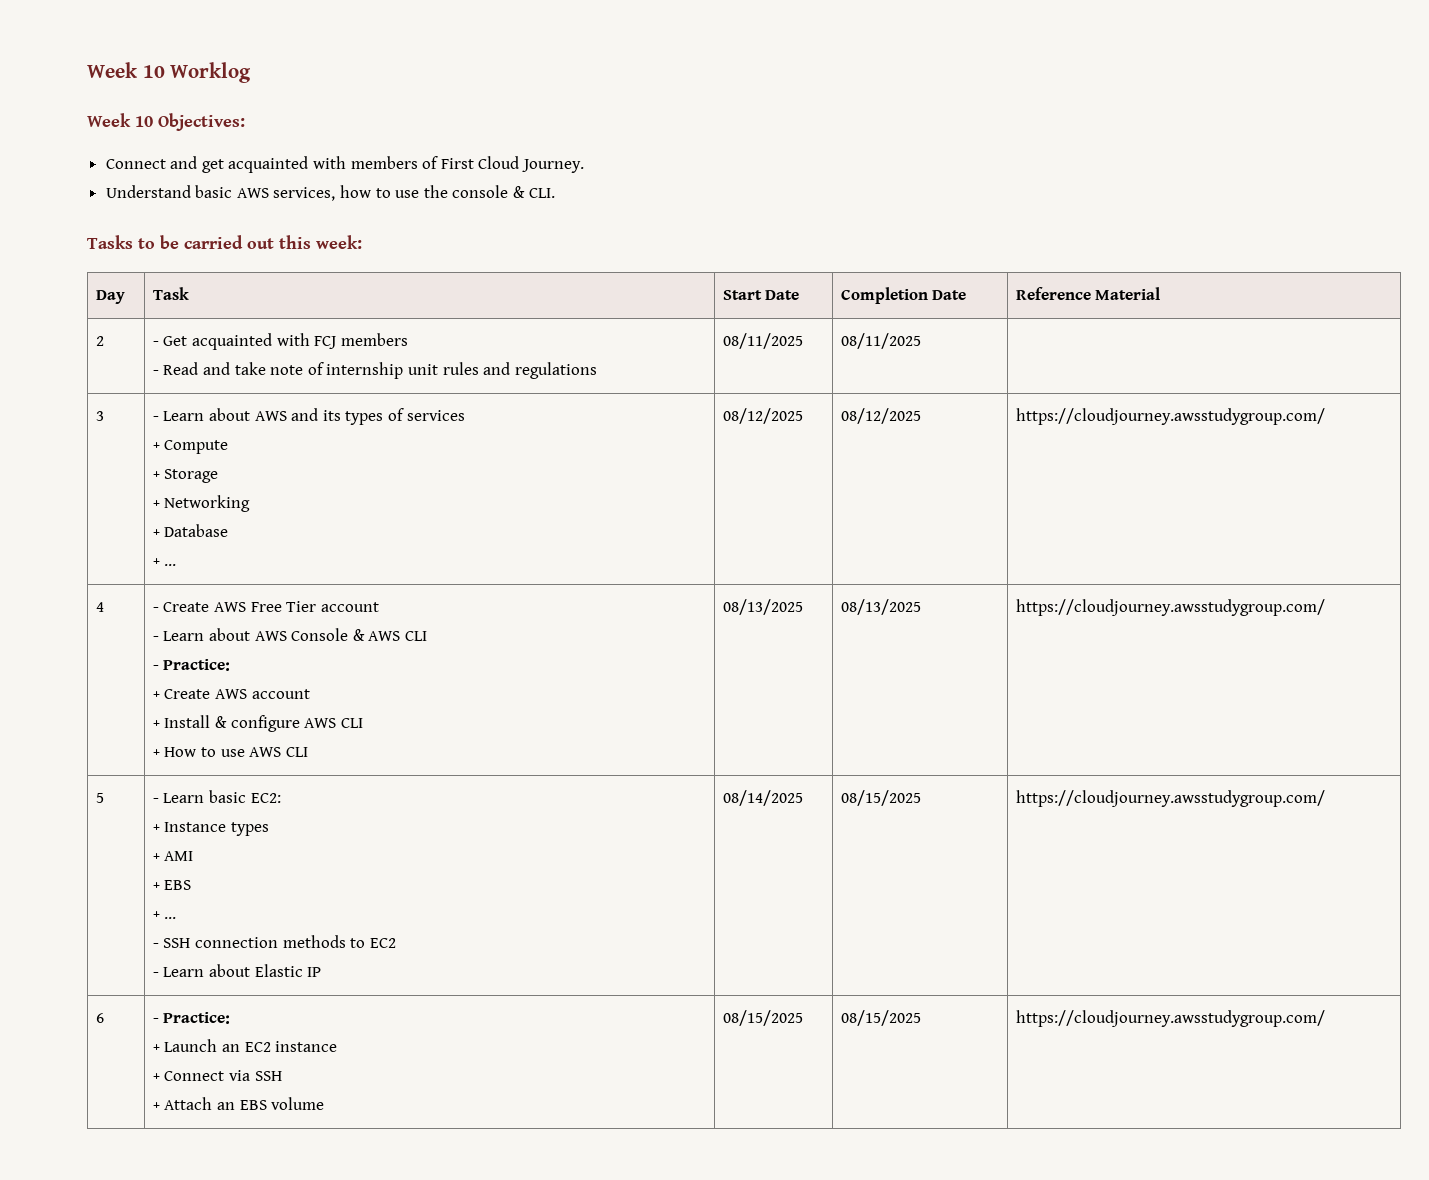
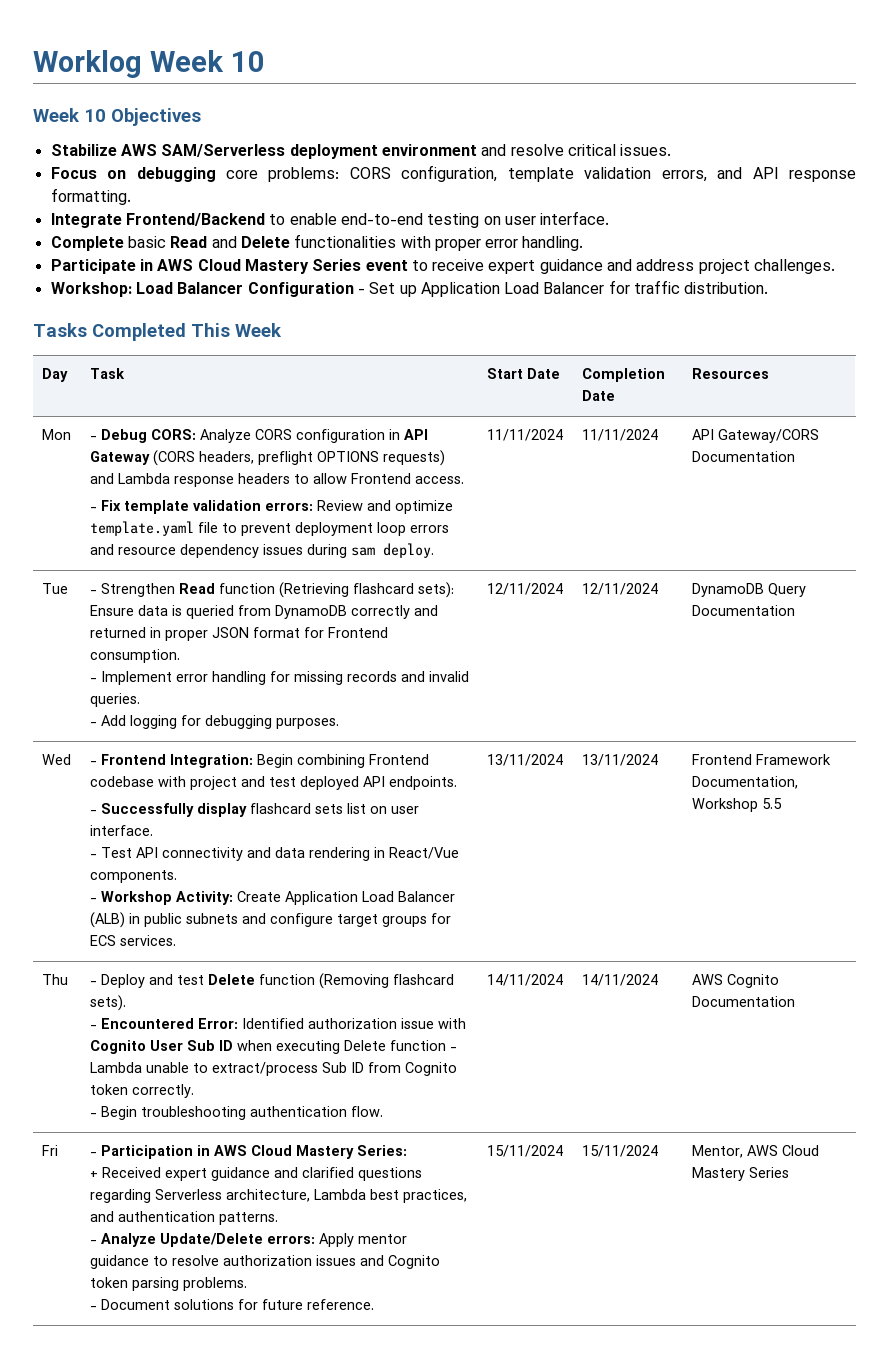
[87,62,252,83] [87,113,245,131] [105,156,585,173] [105,185,555,201] [87,235,362,249] Week 10 Worklog // Week 10 Objectives: // Connect and get acquainted with members of First Cloud Journey. // Understand basic AWS services, how to use the console & CLI. // Tasks to be carried out this week: -> [33,50,265,78] [33,108,201,126] [50,144,672,159] [50,165,857,182] [50,188,131,205] [50,211,610,228] [50,234,584,251] [50,259,836,274] [50,280,769,297] [33,323,282,341] Worklog Week 10 // Week 10 Objectives // Stabilize AWS SAM/Serverless deployment environment and resolve critical issues. // Focus on debugging core problems: CORS configuration, template validation errors, and API response formatting. // Integrate Frontend/Backend to enable end-to-end testing on user interface. // Complete basic Read and Delete functionalities with proper error handling. // Participate in AWS Cloud Mastery Series event to receive expert guidance and address project challenges. // Workshop: Load Balancer Configuration - Set up Application Load Balancer for traffic distribution. // Tasks Completed This Week
[1015,287,1161,300] [95,336,104,346] [152,333,408,350] [152,362,597,379] [722,333,803,349] [840,333,921,349] [95,411,104,421] [152,408,465,425] [152,440,229,454] [152,469,219,483] [152,495,251,512] [152,524,229,537] [152,558,177,566] [722,408,803,424] [840,408,921,424] [1015,408,1325,425] [95,602,104,612] [152,601,379,612] [152,628,427,641] [152,659,231,671] [152,689,310,699] [152,715,363,732] [152,747,308,757] [722,599,803,615] [840,599,921,615] [1015,599,1325,616] [95,793,104,803] [152,790,281,803] [152,822,270,836] [152,851,194,861] [152,880,192,890] [152,911,177,919] [152,935,396,948] [152,964,322,977] [722,790,803,806] [840,790,921,806] [1015,790,1325,807] [95,1013,104,1023] [152,1012,231,1024] [152,1039,338,1052] [152,1070,282,1081] [152,1097,325,1110] [722,1010,803,1026] [840,1010,921,1026] [1015,1010,1325,1027] Reference Material // 2 | - Get acquainted with FCJ members // - Read and take note of internship unit rules and regulations | 08/11/2025 | 08/11/2025 | // 3 | - Learn about AWS and its types of services // + Compute // + Storage // + Networking // + Database // + ... | 08/12/2025 | 08/12/2025 | https://cloudjourney.awsstudygroup.com/ // 4 | - Create AWS Free Tier account // - Learn about AWS Console & AWS CLI // - Practice: // + Create AWS account // + Install & configure AWS CLI // + How to use AWS CLI | 08/13/2025 | 08/13/2025 | https://cloudjourney.awsstudygroup.com/ // 5 | - Learn basic EC2: // + Instance types // + AMI // + EBS // + ... // - SSH connection methods to EC2 // - Learn about Elastic IP | 08/14/2025 | 08/15/2025 | https://cloudjourney.awsstudygroup.com/ // 6 | - Practice: // + Launch an EC2 instance // + Connect via SSH // + Attach an EBS volume | 08/15/2025 | 08/15/2025 | https://cloudjourney.awsstudygroup.com/ -> [692,368,770,379] [42,429,72,440] [90,429,429,443] [90,450,446,466] [90,473,465,487] [90,500,454,514] [90,521,450,536] [90,543,435,558] [487,429,564,441] [582,429,659,441] [692,429,820,443] [692,451,796,462] [42,583,69,594] [90,582,455,598] [90,605,439,619] [90,627,389,641] [90,649,181,663] [90,671,470,685] [90,693,141,707] [90,715,340,729] [487,583,564,595] [582,583,659,595] [692,583,807,597] [692,605,796,616] [42,754,72,765] [90,754,430,768] [90,776,458,790] [90,803,420,817] [90,825,154,836] [90,847,460,861] [90,870,178,883] [90,891,456,905] [90,912,452,928] [90,935,177,946] [487,754,564,766] [582,754,659,766] [692,754,832,765] [692,776,799,789] [692,798,783,812] [42,974,69,985] [90,973,455,989] [90,995,127,1011] [90,1018,467,1029] [90,1040,458,1054] [90,1062,458,1076] [90,1084,195,1098] [90,1106,384,1120] [487,974,564,986] [582,974,659,986] [692,974,780,988] [692,996,796,1007] [42,1145,59,1156] [90,1145,408,1159] [90,1167,423,1181] [90,1189,468,1203] [90,1211,279,1225] [90,1233,408,1247] [90,1255,441,1269] [90,1277,248,1291] [90,1299,375,1310] [487,1145,564,1157] [582,1145,659,1157] [692,1145,820,1158] [692,1167,790,1181] Resources // Mon | - Debug CORS: Analyze CORS configuration in API Gateway (CORS headers, preflight OPTIONS requests) and Lambda response headers to allow Frontend access. // - Fix template validation errors: Review and optimize template.yaml file to prevent deployment loop errors and resource dependency issues during sam deploy. | 11/11/2024 | 11/11/2024 | API Gateway/CORS Documentation // Tue | - Strengthen Read function (Retrieving flashcard sets): Ensure data is queried from DynamoDB correctly and returned in proper JSON format for Frontend consumption. // - Implement error handling for missing records and invalid queries. // - Add logging for debugging purposes. | 12/11/2024 | 12/11/2024 | DynamoDB Query Documentation // Wed | - Frontend Integration: Begin combining Frontend codebase with project and test deployed API endpoints. // - Successfully display flashcard sets list on user interface. // - Test API connectivity and data rendering in React/Vue components. // - Workshop Activity: Create Application Load Balancer (ALB) in public subnets and configure target groups for ECS services. | 13/11/2024 | 13/11/2024 | Frontend Framework Documentation, Workshop 5.5 // Thu | - Deploy and test Delete function (Removing flashcard sets). // - Encountered Error: Identified authorization issue with Cognito User Sub ID when executing Delete function - Lambda unable to extract/process Sub ID from Cognito token correctly. // - Begin troubleshooting authentication flow. | 14/11/2024 | 14/11/2024 | AWS Cognito Documentation // Fri | - Participation in AWS Cloud Mastery Series: // + Received expert guidance and clarified questions regarding Serverless architecture, Lambda best practices, and authentication patterns. // - Analyze Update/Delete errors: Apply mentor guidance to resolve authorization issues and Cognito token parsing problems. // - Document solutions for future reference. | 15/11/2024 | 15/11/2024 | Mentor, AWS Cloud Mastery Series

